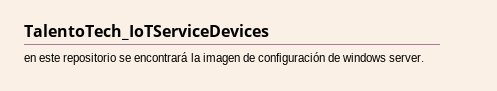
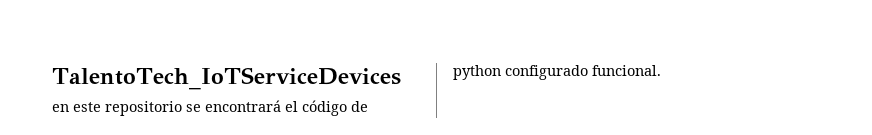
[190,52,425,65] la imagen de configuración de windows server. -> [285,100,368,116] [453,65,661,80] el código de python configurado funcional.

